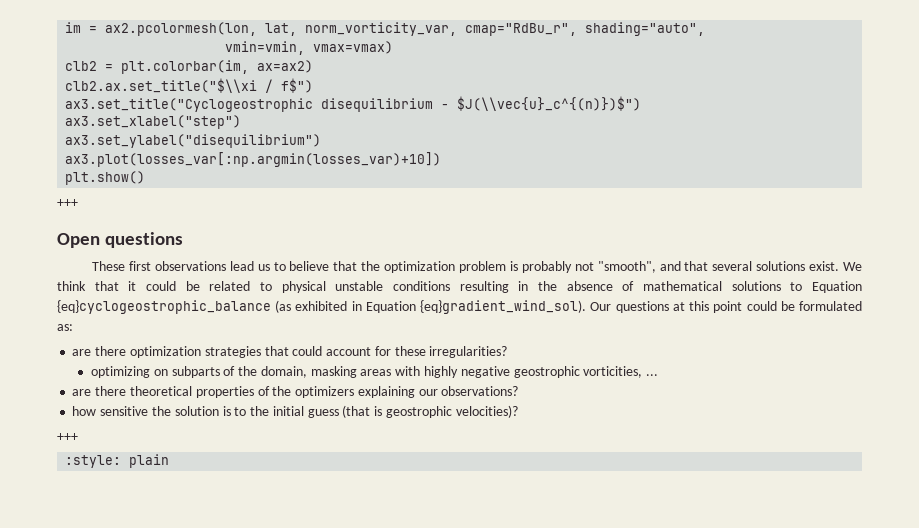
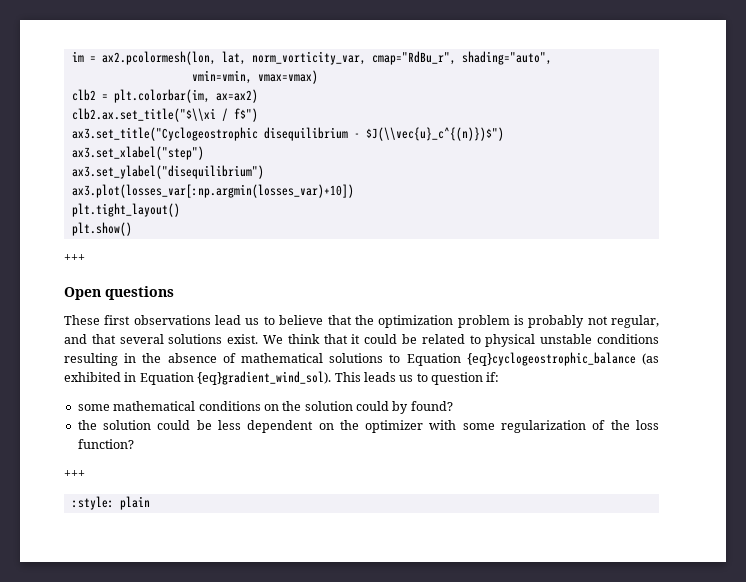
(442, 159) none -> [71,203,180,217] // plt.tight_layout()
[597,261,656,273] "smooth", -> [611,315,659,328] regular,
[590,301,863,313] [57,324,73,331] [72,346,508,358] [91,366,659,378] [72,386,519,398] [72,405,518,418] Our questions at this point could be formulated as: // are there optimization strategies that could account for these irregularities? // optimizing on subparts of the domain, masking areas with highly negative geostrophic vorticities, ... // are there theoretical properties of the optimizers explaining our observations? // how sensitive the solution is to the initial guess (that is geostrophic velocities)? -> [334,372,500,385] [77,401,453,414] [77,420,660,433] [77,439,134,449] This leads us to question if: // some mathematical conditions on the solution could by found? // the solution could be less dependent on the optimizer with some regularization of the loss function?

